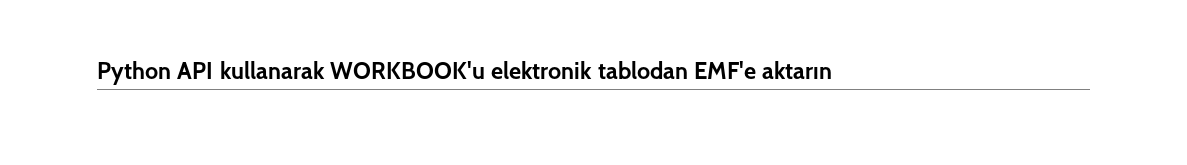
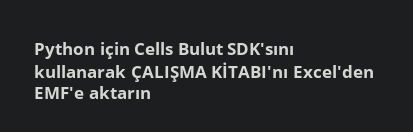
[177,61,688,79] API kullanarak WORKBOOK'u elektronik tablodan -> [99,42,295,59] [34,62,374,82] için Cells Bulut SDK'sını kullanarak ÇALIŞMA KİTABI'nı Excel'den

